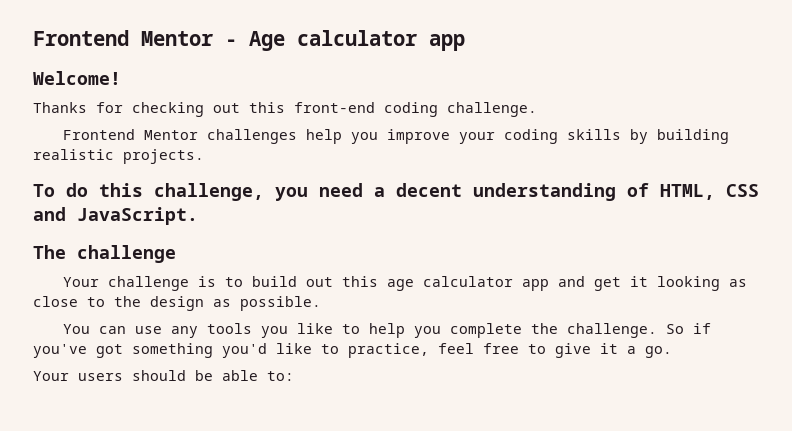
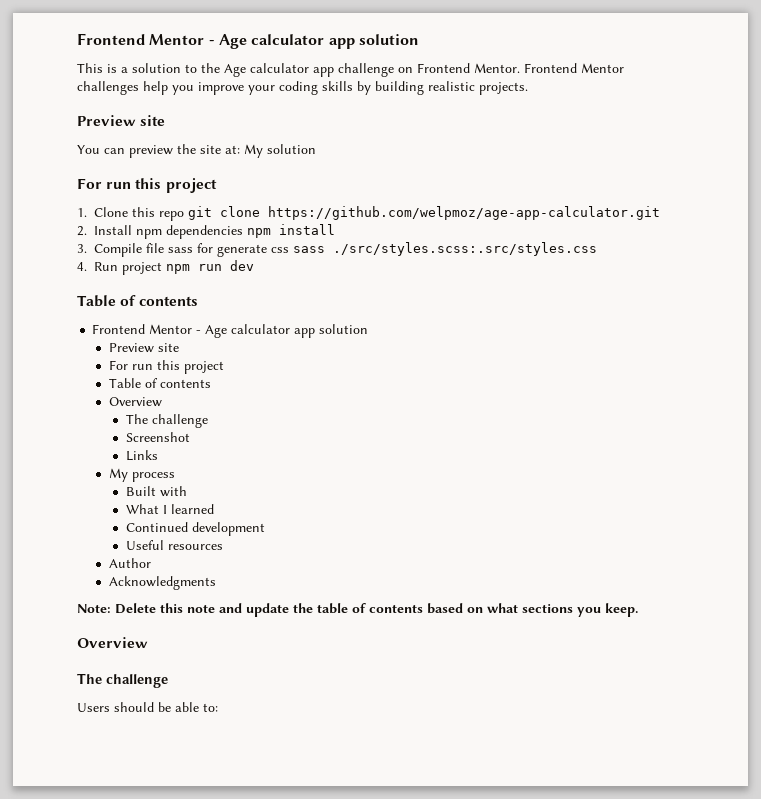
[33,30,465,51] [33,71,121,85] [33,102,537,117] Frontend Mentor - Age calculator app // Welcome! // Thanks for checking out this front-end coding challenge. // -> [77,33,419,49] [77,63,520,77] Frontend Mentor - Age calculator app solution // This is a solution to the Age calculator app challenge on Frontend Mentor.
[33,183,759,201] [33,207,198,225] [33,245,176,263] [62,276,747,291] [33,296,321,311] [62,323,711,338] [33,343,672,358] [33,371,123,381] To do this challenge, you need a decent understanding of HTML, CSS and JavaScript. // The challenge // Your challenge is to build out this age calculator app and get it looking as close to the design as possible. // You can use any tools you like to help you complete the challenge. So if you've got something you'd like to practice, feel free to give it a go. // Your users -> [77,115,166,126] [77,144,316,158] [77,178,217,193] [77,206,660,221] [77,224,335,239] [77,242,597,257] [77,260,254,275] [77,295,199,307] [92,324,369,338] [109,343,180,353] [109,360,225,374] [109,378,212,388] [109,397,163,407] [125,414,208,428] [125,432,190,442] [125,450,158,461] [109,468,176,482] [125,486,187,497] [125,504,214,514] [125,522,265,536] [125,540,223,550] [109,558,152,568] [109,576,217,590] [77,603,638,617] [77,637,148,648] [77,673,168,688] [77,703,110,712] Preview site // You can preview the site at: My solution // For run this project // 1. Clone this repo git clone https://github.com/welpmoz/age-app-calculator.git // 2. Install npm dependencies npm install // 3. Compile file sass for generate css sass ./src/styles.scss:.src/styles.css // 4. Run project npm run dev // Table of contents // Frontend Mentor - Age calculator app solution // Preview site // For run this project // Table of contents // Overview // The challenge // Screenshot // Links // My process // Built with // What I learned // Continued development // Useful resources // Author // Acknowledgments // Note: Delete this note and update the table of contents based on what sections you keep. // Overview // The challenge // Users

